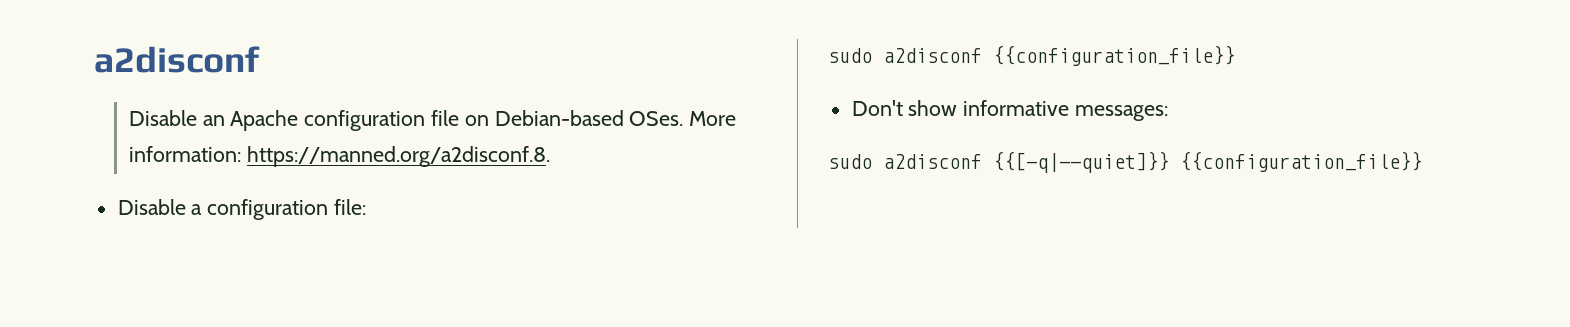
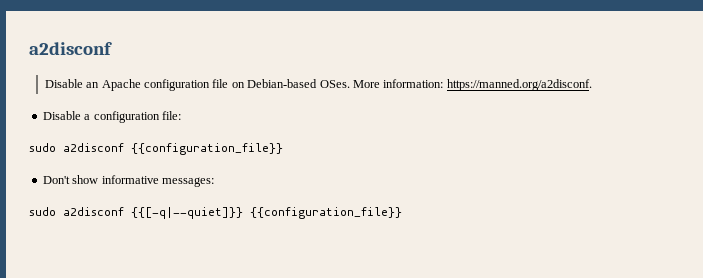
[246,146,550,167] https://manned.org/a2disconf.8. -> [446,79,592,91] https://manned.org/a2disconf.

